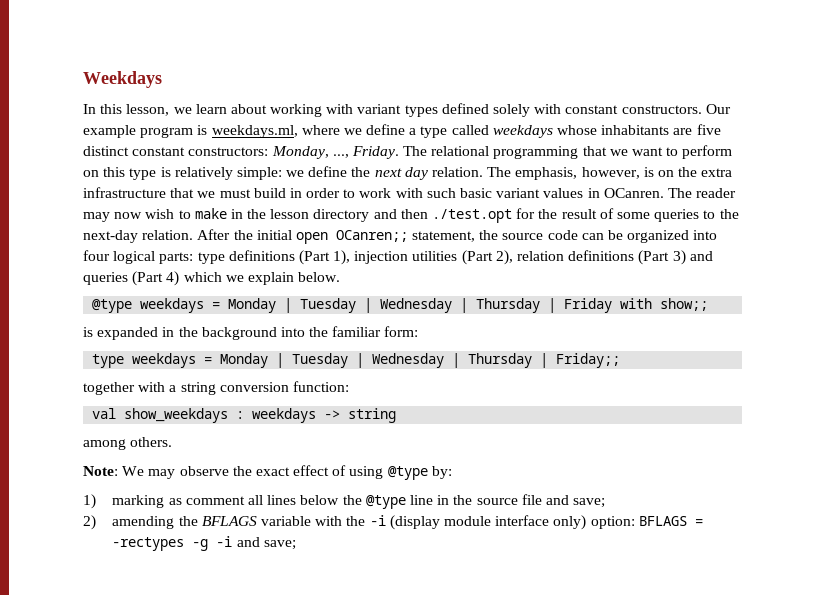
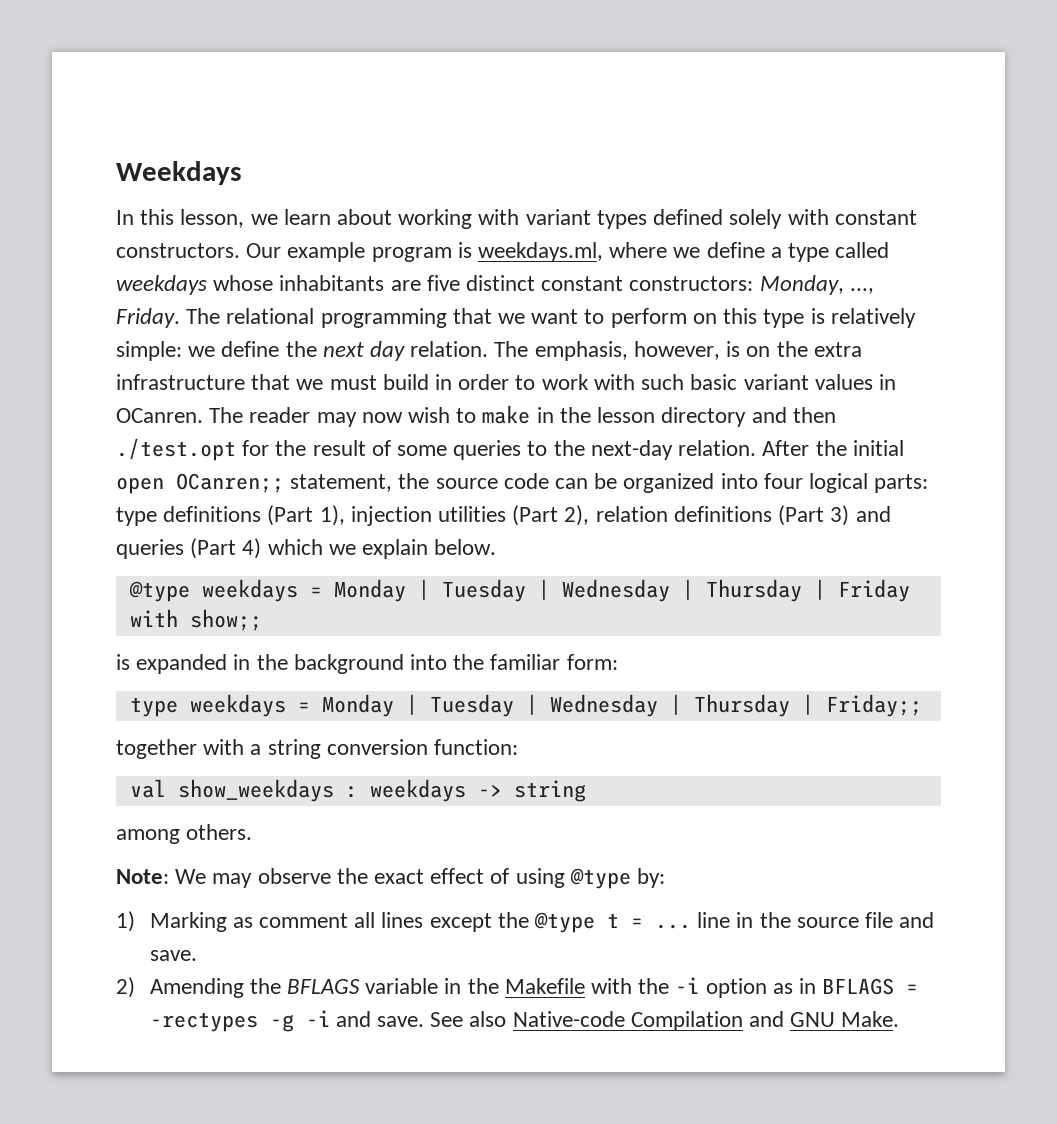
[112,495,165,508] marking -> [149,912,227,932] Marking
[300,495,340,505] below -> [429,913,492,932] except
(406, 502) none -> [606,913,691,929] t = ...
[573,498,606,508] save; -> [149,950,197,961] save.
[112,516,175,529] amending -> [149,978,244,998] Amending
[315,515,635,530] with the -i (display module interface only) option: -> [444,977,817,998] in the Makefile with the -i option as in
[263,540,296,550] save; -> [376,1011,900,1031] save. See also Native-code Compilation and GNU Make.

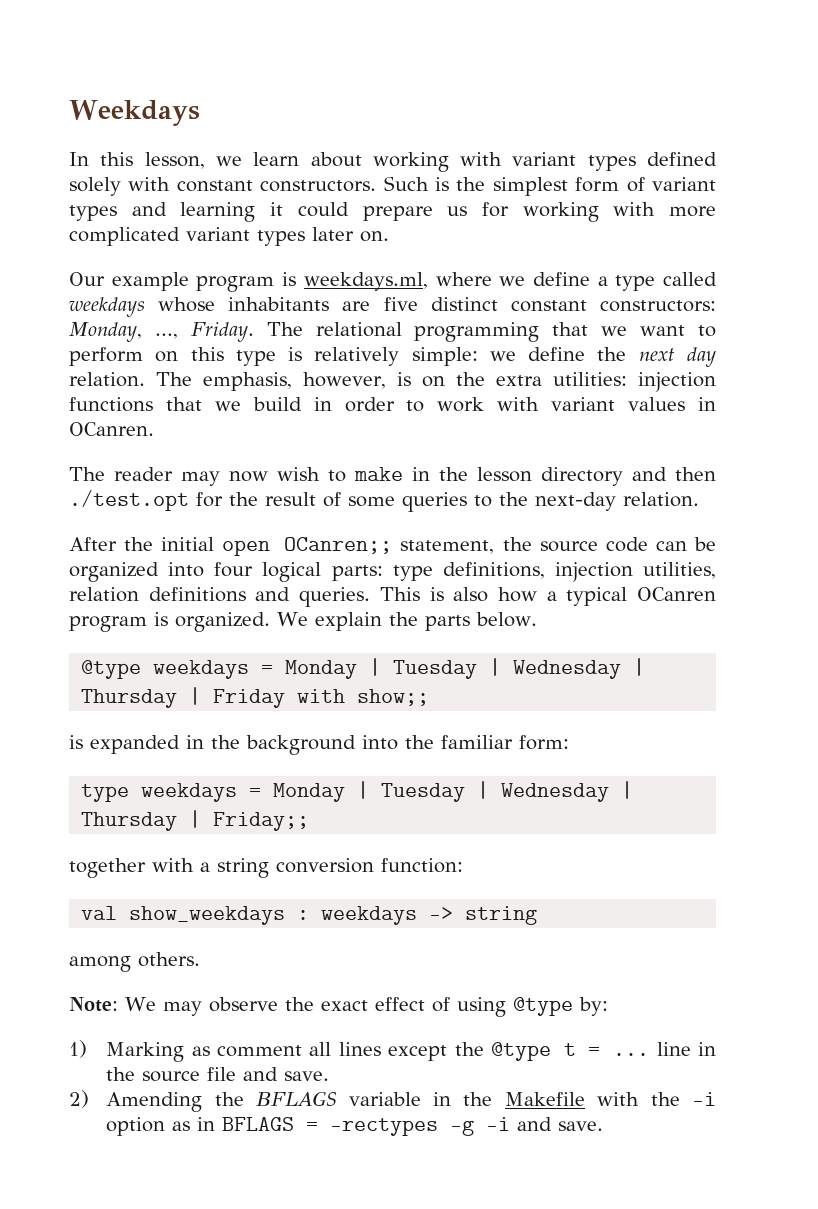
(240, 250) none -> [383,176,716,196] [69,202,716,222] [69,227,389,246] Such is the simplest form of variant types and learning it could prepare us for working with more complicated variant types later on. //
[116,374,377,390] infrastructure that we must -> [552,372,716,392] [69,397,241,412] utilities: injection functions that we
[641,374,738,390] such basic -> (540, 404) none
(203, 415) none -> (154, 429) //
(757, 448) none -> (699, 499) //
[163,505,891,526] [116,538,429,559] definitions (Part 1), injection utilities (Part 2), relation definitions (Part 3) and queries (Part 4) which we explain -> [442,562,716,582] [69,587,716,607] [69,612,470,632] definitions, injection utilities, relation definitions and queries. This is also how a typical OCanren program is organized. We explain the parts
[430,1011,900,1031] See also Native-code Compilation and GNU Make. -> (604, 1126) none

